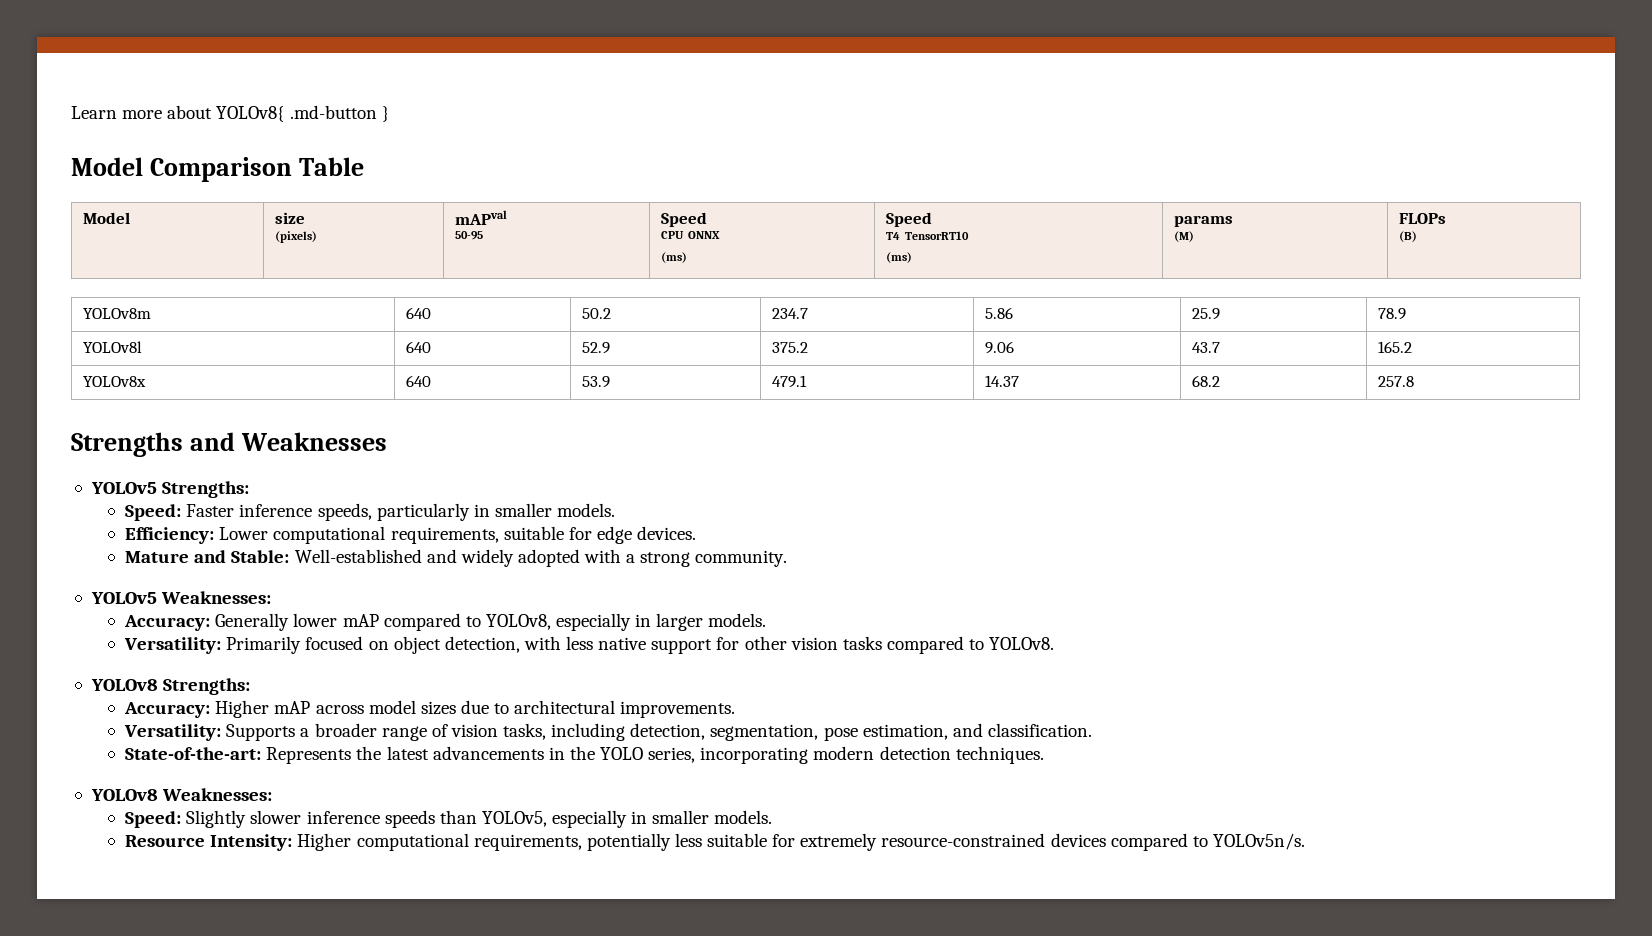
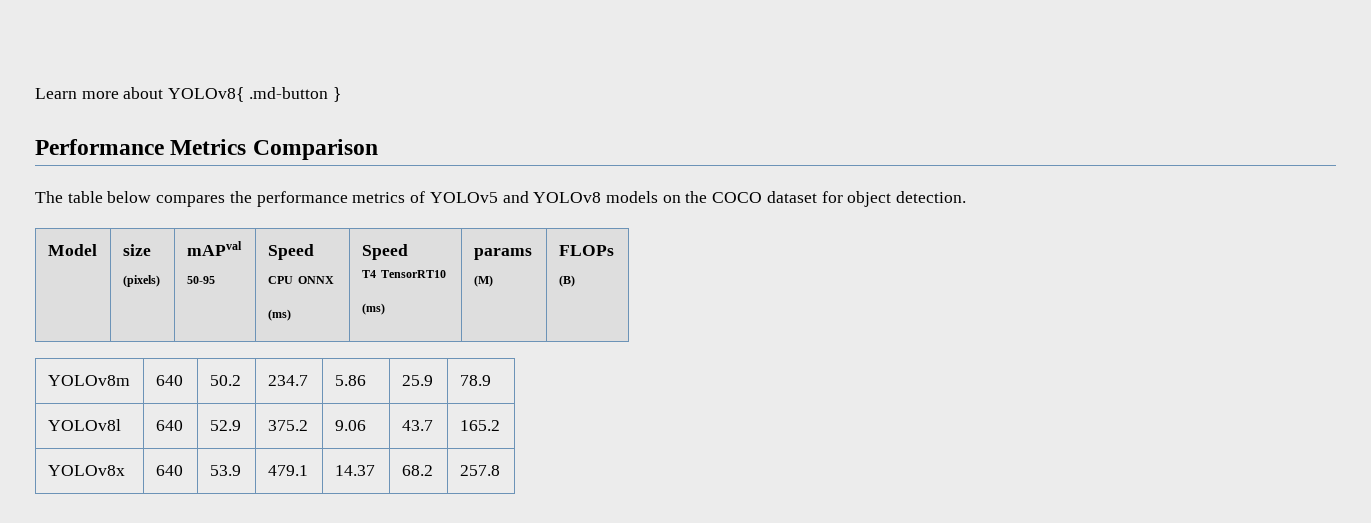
[71,157,143,176] Model -> [35,139,247,155] Performance Metrics
[298,157,364,176] Table -> [35,191,967,207] // The table below compares the performance metrics of YOLOv5 and YOLOv8 models on the COCO dataset for object detection.
[71,432,387,457] [90,481,250,498] [125,503,616,521] [125,526,697,544] [125,549,788,567] [90,591,272,604] [124,613,767,631] [124,636,1055,654] [90,678,251,695] [124,700,736,718] [124,723,1092,741] [125,746,1044,764] [90,788,273,801] [125,810,773,828] [125,833,1305,851] // Strengths and Weaknesses // YOLOv5 Strengths: // Speed: Faster inference speeds, particularly in smaller models. // Efficiency: Lower computational requirements, suitable for edge devices. // Mature and Stable: Well-established and widely adopted with a strong community. // YOLOv5 Weaknesses: // Accuracy: Generally lower mAP compared to YOLOv8, especially in larger models. // Versatility: Primarily focused on object detection, with less native support for other vision tasks compared to YOLOv8. // YOLOv8 Strengths: // Accuracy: Higher mAP across model sizes due to architectural improvements. // Versatility: Supports a broader range of vision tasks, including detection, segmentation, pose estimation, and classification. // State-of-the-art: Represents the latest advancements in the YOLO series, incorporating modern detection techniques. // YOLOv8 Weaknesses: // Speed: Slightly slower inference speeds than YOLOv5, especially in smaller models. // Resource Intensity: Higher computational requirements, potentially less suitable for extremely resource-constrained devices compared to YOLOv5n/s. -> (500, 470) none

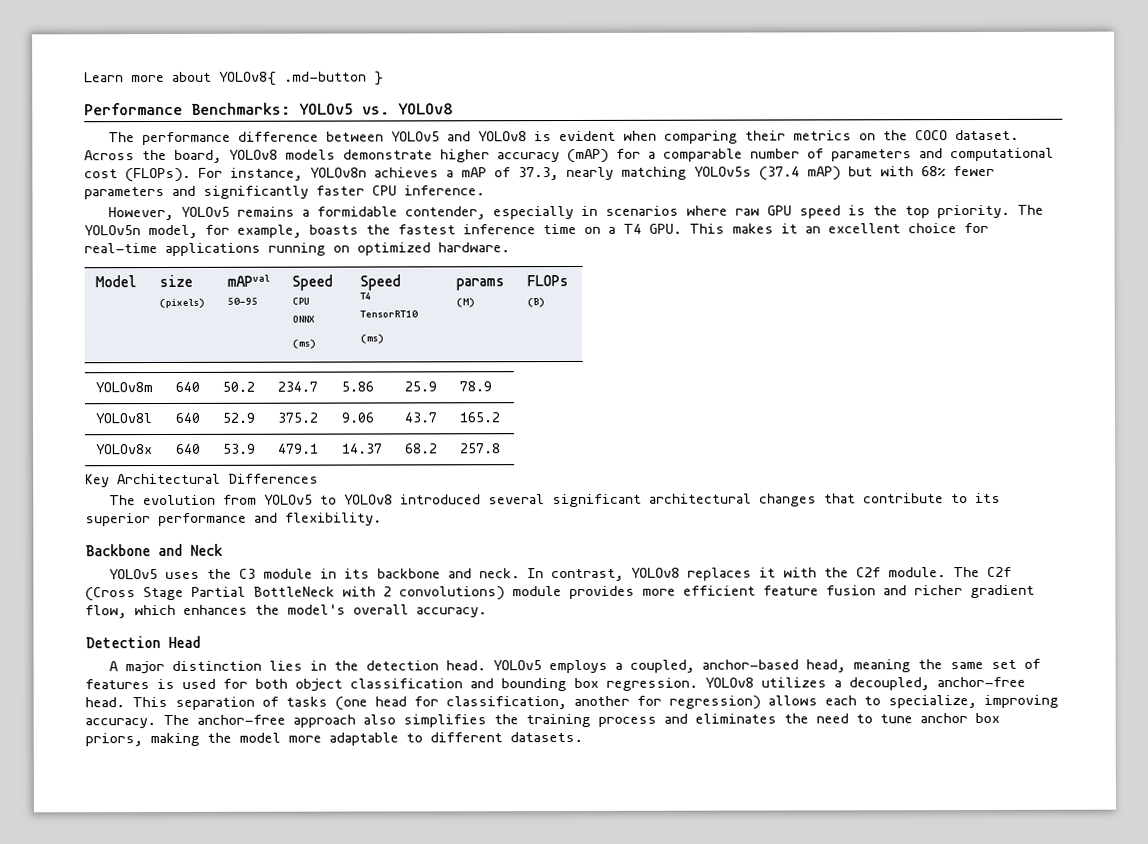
[170,139,378,160] [35,191,967,207] Metrics Comparison // The table below compares the performance metrics of YOLOv5 and YOLOv8 models on the COCO dataset for object detection. -> [191,102,453,115] [108,129,1020,146] [84,147,1054,164] [84,165,995,183] [84,185,485,200] [108,204,1045,221] [84,222,989,239] [84,242,510,256] Benchmarks: YOLOv5 vs. YOLOv8 // The performance difference between YOLOv5 and YOLOv8 is evident when comparing their metrics on the COCO dataset. Across the board, YOLOv8 models demonstrate higher accuracy (mAP) for a comparable number of parameters and computational cost (FLOPs). For instance, YOLOv8n achieves a mAP of 37.3, nearly matching YOLOv5s (37.4 mAP) but with 68% fewer parameters and significantly faster CPU inference. // However, YOLOv5 remains a formidable contender, especially in scenarios where raw GPU speed is the top priority. The YOLOv5n model, for example, boasts the fastest inference time on a T4 GPU. This makes it an excellent choice for real-time applications running on optimized hardware.
(500, 470) none -> [85,473,319,488] [109,492,1002,508] [85,512,382,527] [85,543,223,557] [109,566,1013,582] [85,584,1035,602] [85,604,487,619] [85,635,201,649] [109,658,1042,675] [85,676,1026,692] [85,694,1059,711] [85,712,1000,729] [85,731,583,747] // Key Architectural Differences // The evolution from YOLOv5 to YOLOv8 introduced several significant architectural changes that contribute to its superior performance and flexibility. // Backbone and Neck // YOLOv5 uses the C3 module in its backbone and neck. In contrast, YOLOv8 replaces it with the C2f module. The C2f (Cross Stage Partial BottleNeck with 2 convolutions) module provides more efficient feature fusion and richer gradient flow, which enhances the model's overall accuracy. // Detection Head // A major distinction lies in the detection head. YOLOv5 employs a coupled, anchor-based head, meaning the same set of features is used for both object classification and bounding box regression. YOLOv8 utilizes a decoupled, anchor-free head. This separation of tasks (one head for classification, another for regression) allows each to specialize, improving accuracy. The anchor-free approach also simplifies the training process and eliminates the need to tune anchor box priors, making the model more adaptable to different datasets.

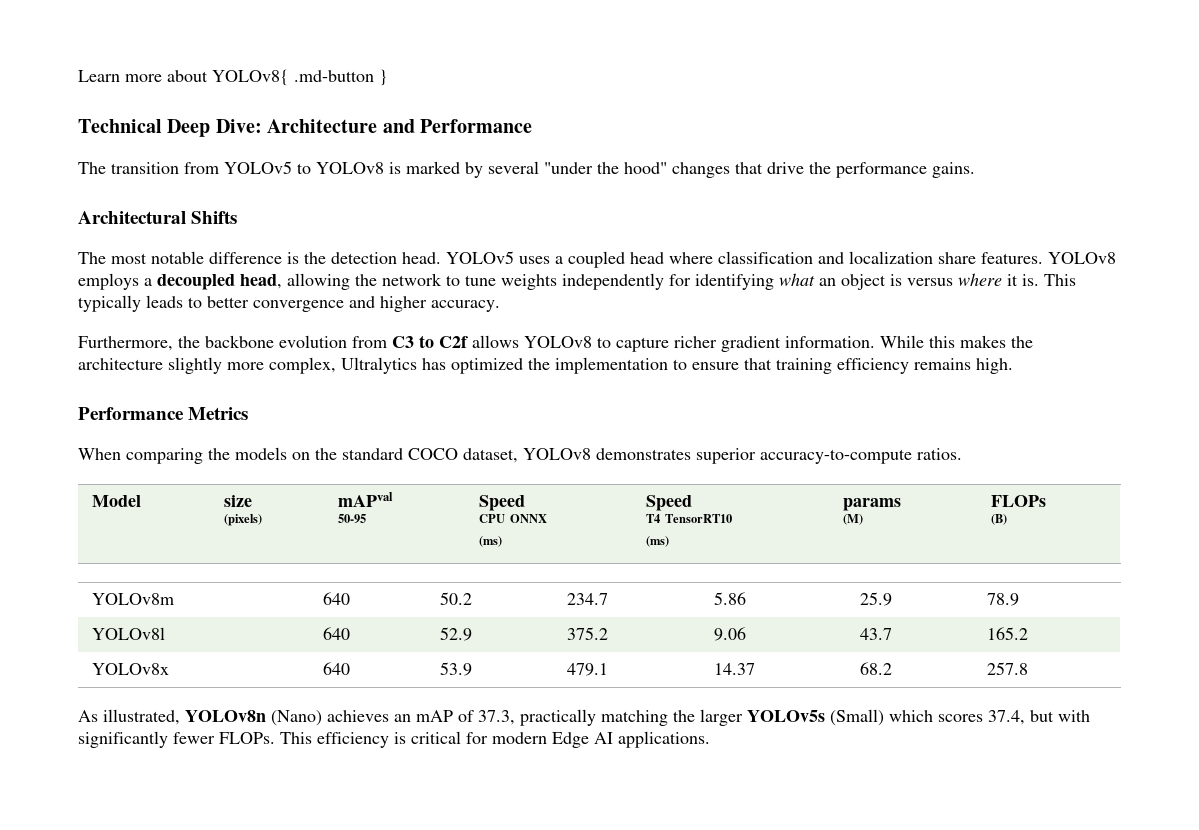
[84,102,453,116] [108,129,1020,146] [84,147,1054,164] [84,165,995,183] [84,185,485,200] [108,204,1045,221] [84,222,989,239] [84,242,510,256] Performance Benchmarks: YOLOv5 vs. YOLOv8 // The performance difference between YOLOv5 and YOLOv8 is evident when comparing their metrics on the COCO dataset. Across the board, YOLOv8 models demonstrate higher accuracy (mAP) for a comparable number of parameters and computational cost (FLOPs). For instance, YOLOv8n achieves a mAP of 37.3, nearly matching YOLOv5s (37.4 mAP) but with 68% fewer parameters and significantly faster CPU inference. // However, YOLOv5 remains a formidable contender, especially in scenarios where raw GPU speed is the top priority. The YOLOv5n model, for example, boasts the fastest inference time on a T4 GPU. This makes it an excellent choice for real-time applications running on optimized hardware. -> [78,119,532,137] [78,161,975,178] [78,211,238,224] [78,251,1116,268] [78,273,1076,290] [78,295,500,312] [78,335,1033,352] [78,357,1013,374] [78,407,249,420] [78,447,962,464] Technical Deep Dive: Architecture and Performance // The transition from YOLOv5 to YOLOv8 is marked by several "under the hood" changes that drive the performance gains. // Architectural Shifts // The most notable difference is the detection head. YOLOv5 uses a coupled head where classification and localization share features. YOLOv8 employs a decoupled head, allowing the network to tune weights independently for identifying what an object is versus where it is. This typically leads to better convergence and higher accuracy. // Furthermore, the backbone evolution from C3 to C2f allows YOLOv8 to capture richer gradient information. While this makes the architecture slightly more complex, Ultralytics has optimized the implementation to ensure that training efficiency remains high. // Performance Metrics // When comparing the models on the standard COCO dataset, YOLOv8 demonstrates superior accuracy-to-compute ratios.
[85,473,319,488] [109,492,1002,508] [85,512,382,527] [85,543,223,557] [109,566,1013,582] [85,584,1035,602] [85,604,487,619] [85,635,201,649] [109,658,1042,675] [85,676,1026,692] [85,694,1059,711] [85,712,1000,729] [85,731,583,747] Key Architectural Differences // The evolution from YOLOv5 to YOLOv8 introduced several significant architectural changes that contribute to its superior performance and flexibility. // Backbone and Neck // YOLOv5 uses the C3 module in its backbone and neck. In contrast, YOLOv8 replaces it with the C2f module. The C2f (Cross Stage Partial BottleNeck with 2 convolutions) module provides more efficient feature fusion and richer gradient flow, which enhances the model's overall accuracy. // Detection Head // A major distinction lies in the detection head. YOLOv5 employs a coupled, anchor-based head, meaning the same set of features is used for both object classification and bounding box regression. YOLOv8 utilizes a decoupled, anchor-free head. This separation of tasks (one head for classification, another for regression) allows each to specialize, improving accuracy. The anchor-free approach also simplifies the training process and eliminates the need to tune anchor box priors, making the model more adaptable to different datasets. -> [78,709,1090,726] [78,731,710,748] As illustrated, YOLOv8n (Nano) achieves an mAP of 37.3, practically matching the larger YOLOv5s (Small) which scores 37.4, but with significantly fewer FLOPs. This efficiency is critical for modern Edge AI applications.

